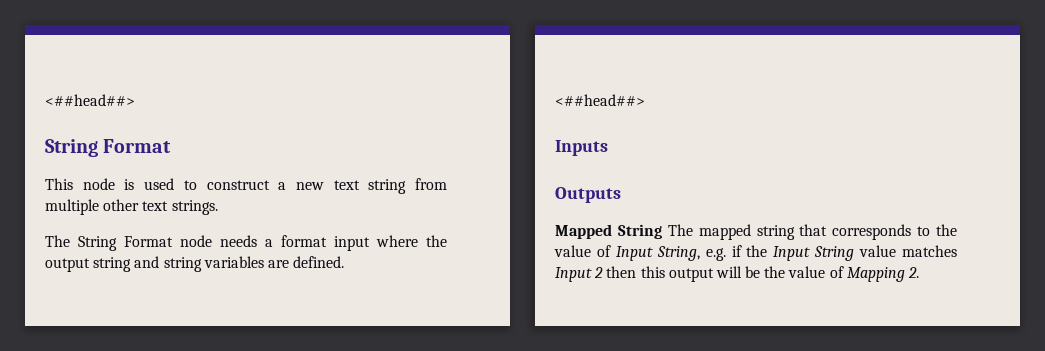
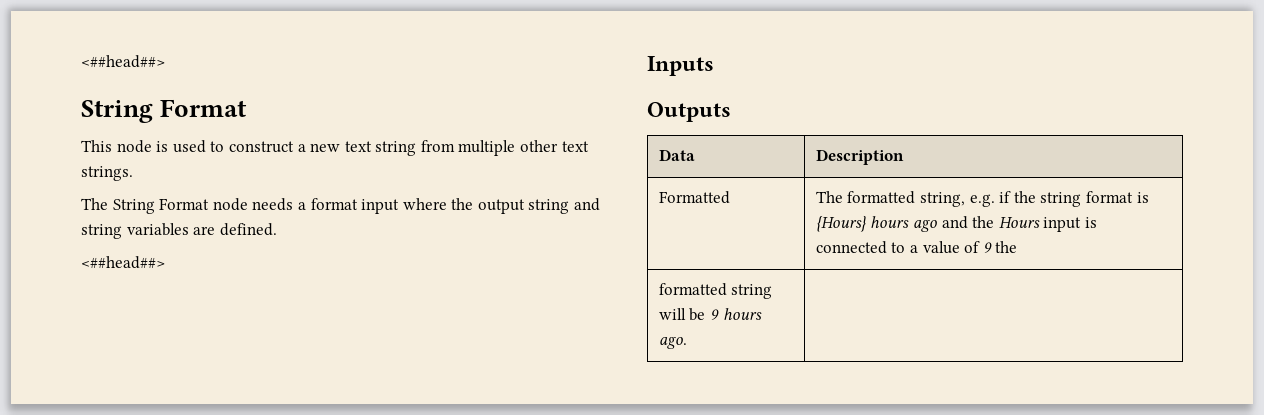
[555,224,957,240] [554,245,957,261] [555,266,920,282] // Mapped String The mapped string that corresponds to the value of Input String, e.g. if the Input String value matches Input 2 then this output will be the value of Mapping 2. -> [658,149,695,161] [815,149,904,165] [658,191,730,204] [815,191,1149,207] [815,215,1097,232] [815,241,1018,254] [658,283,773,299] [658,308,762,321] [658,337,687,349] // Data | Description // Formatted | The formatted string, e.g. if the string format is {Hours} hours ago and the Hours input is connected to a value of 9 the // formatted string will be 9 hours ago. |

